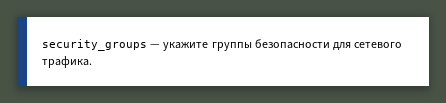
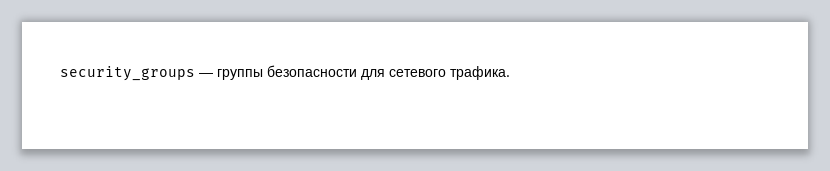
[163,42,209,51] укажите -> (213, 75) none

